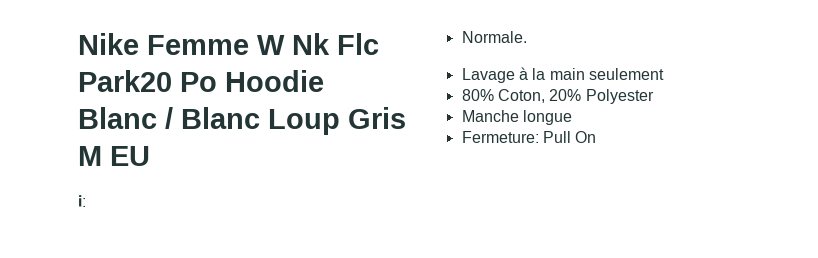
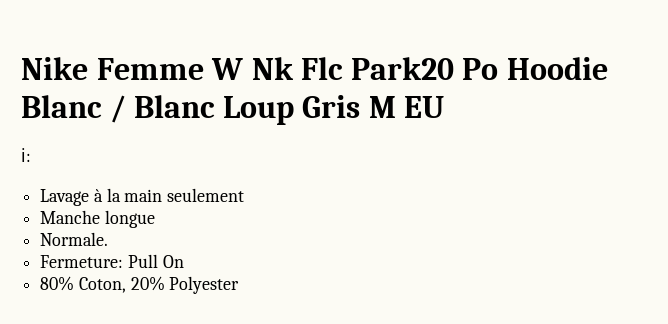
[461,31,527,43] // Normale. -> (31, 155) none
(664, 74) none -> [40,210,155,228] [40,232,109,246] [40,254,184,268] // Manche longue // Normale. // Fermeture: Pull On
[461,110,572,125] [461,131,597,143] // Manche longue // Fermeture: Pull On -> (240, 285) none

